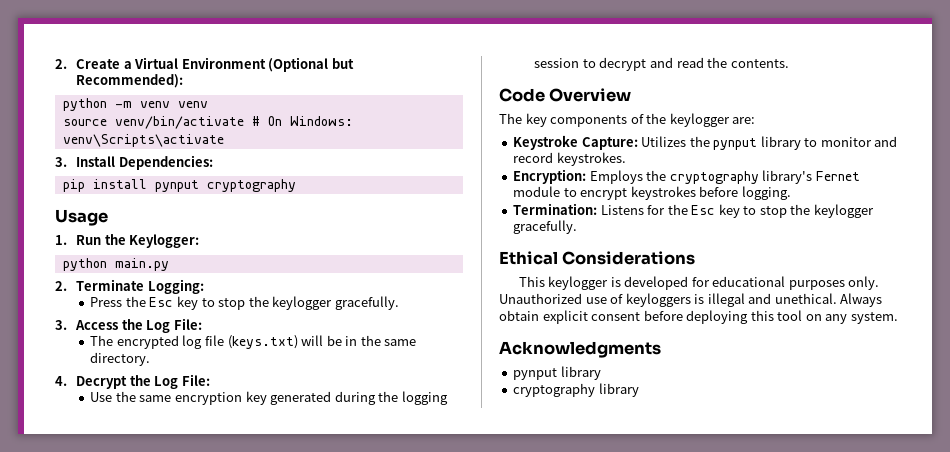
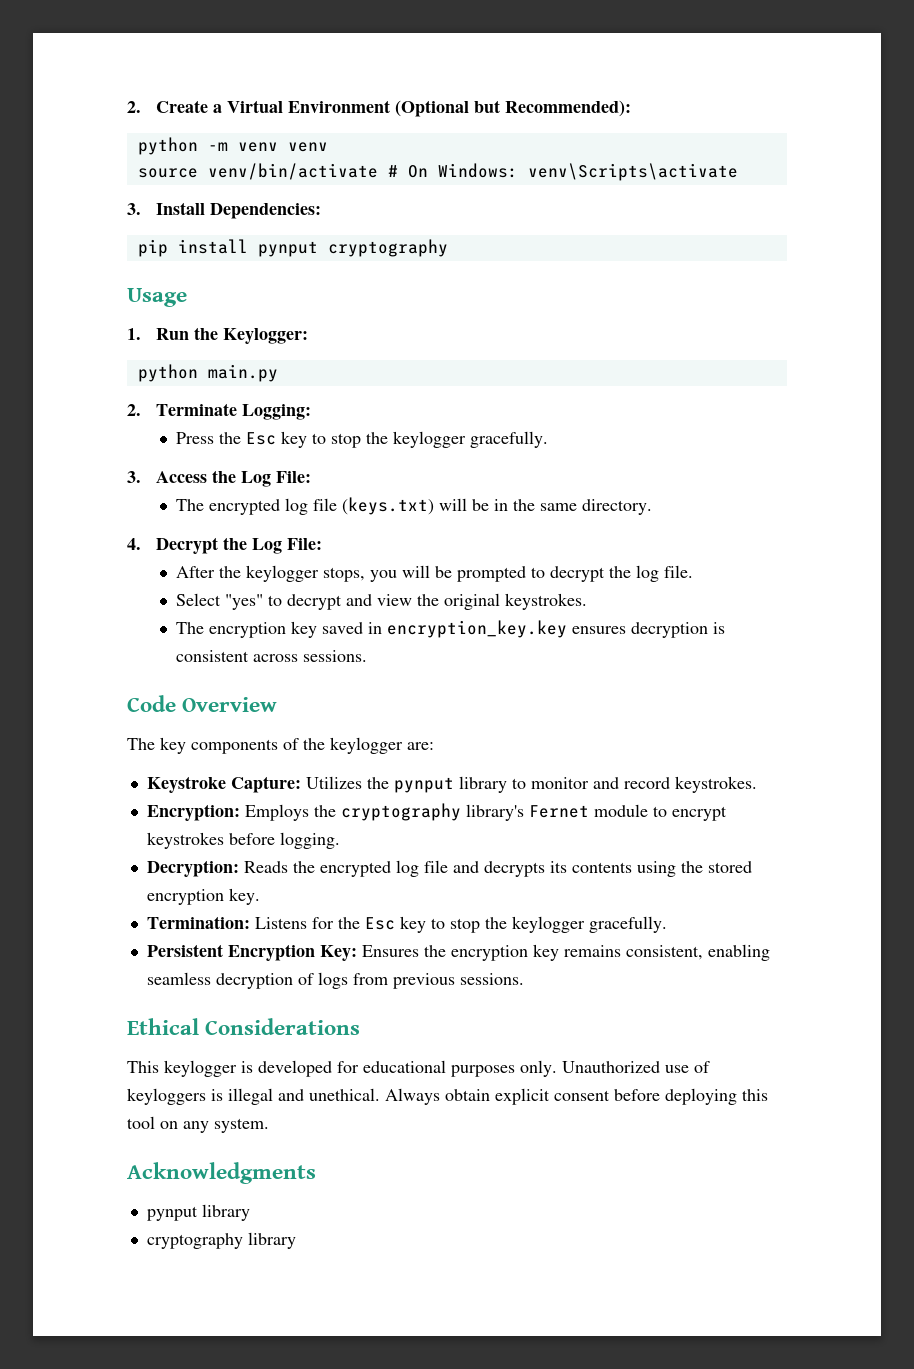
[90,391,448,405] [534,57,789,71] Use the same encryption key generated during the logging session to decrypt and read the contents. -> [176,565,694,582] [176,593,588,610] [176,620,726,638] [176,650,368,662] After the keylogger stops, you will be prompted to decrypt the log file. // Select "yes" to decrypt and view the original keystrokes. // The encryption key saved in encryption_key.key ensures decryption is consistent across sessions.
(791, 193) none -> [146,860,752,877] [146,888,260,905] // Decryption: Reads the encrypted log file and decrypts its contents using the stored encryption key.
(578, 227) none -> [146,944,770,961] [146,972,524,989] // Persistent Encryption Key: Ensures the encryption key remains consistent, enabling seamless decryption of logs from previous sessions.

